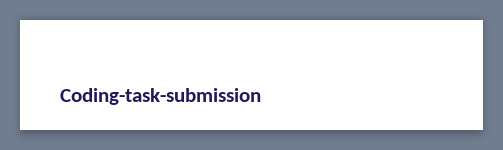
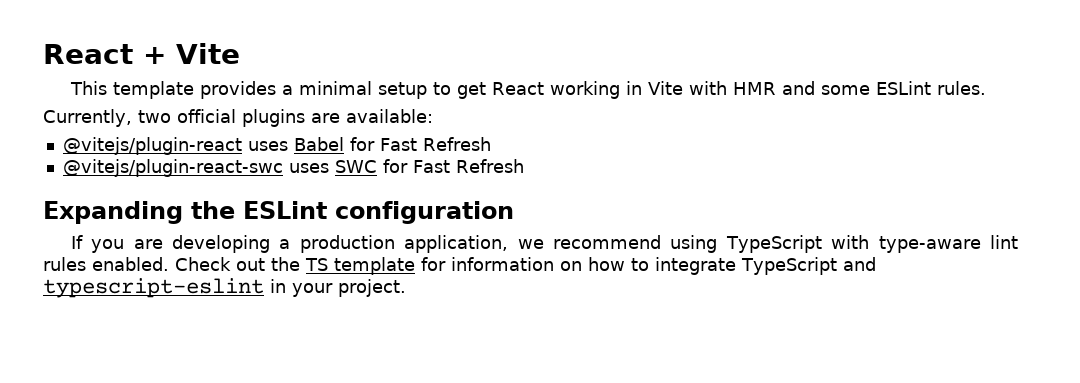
[60,88,261,105] Coding-task-submission -> [43,43,240,64] [69,81,986,99] [43,109,433,127] [62,137,491,155] [62,159,524,177] [43,201,514,224] [70,235,1019,253] [43,257,876,275] [43,278,406,298] React + Vite // This template provides a minimal setup to get React working in Vite with HMR and some ESLint rules. // Currently, two official plugins are available: // @vitejs/plugin-react uses Babel for Fast Refresh // @vitejs/plugin-react-swc uses SWC for Fast Refresh // Expanding the ESLint configuration // If you are developing a production application, we recommend using TypeScript with type-aware lint rules enabled. Check out the TS template for information on how to integrate TypeScript and typescript-eslint in your project.

